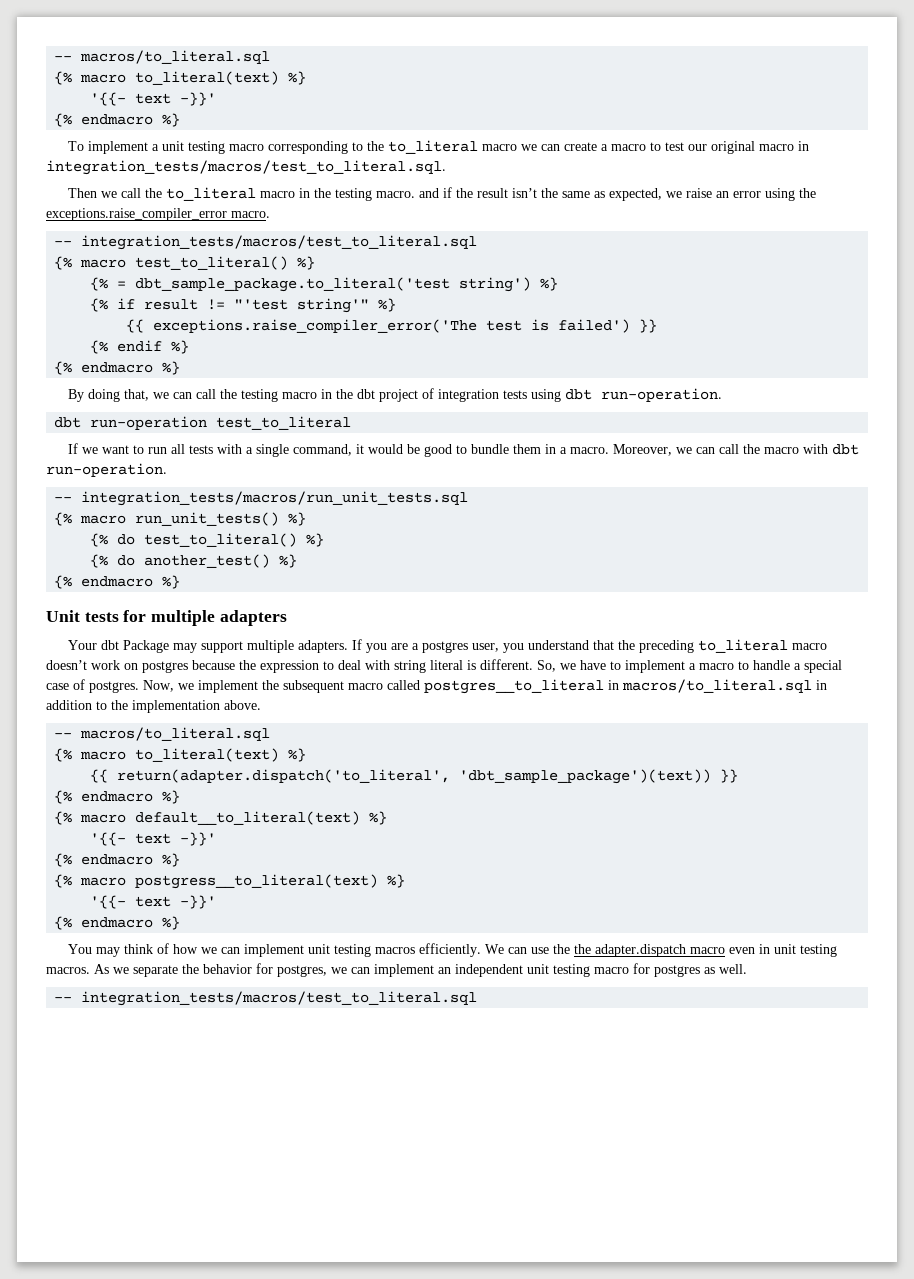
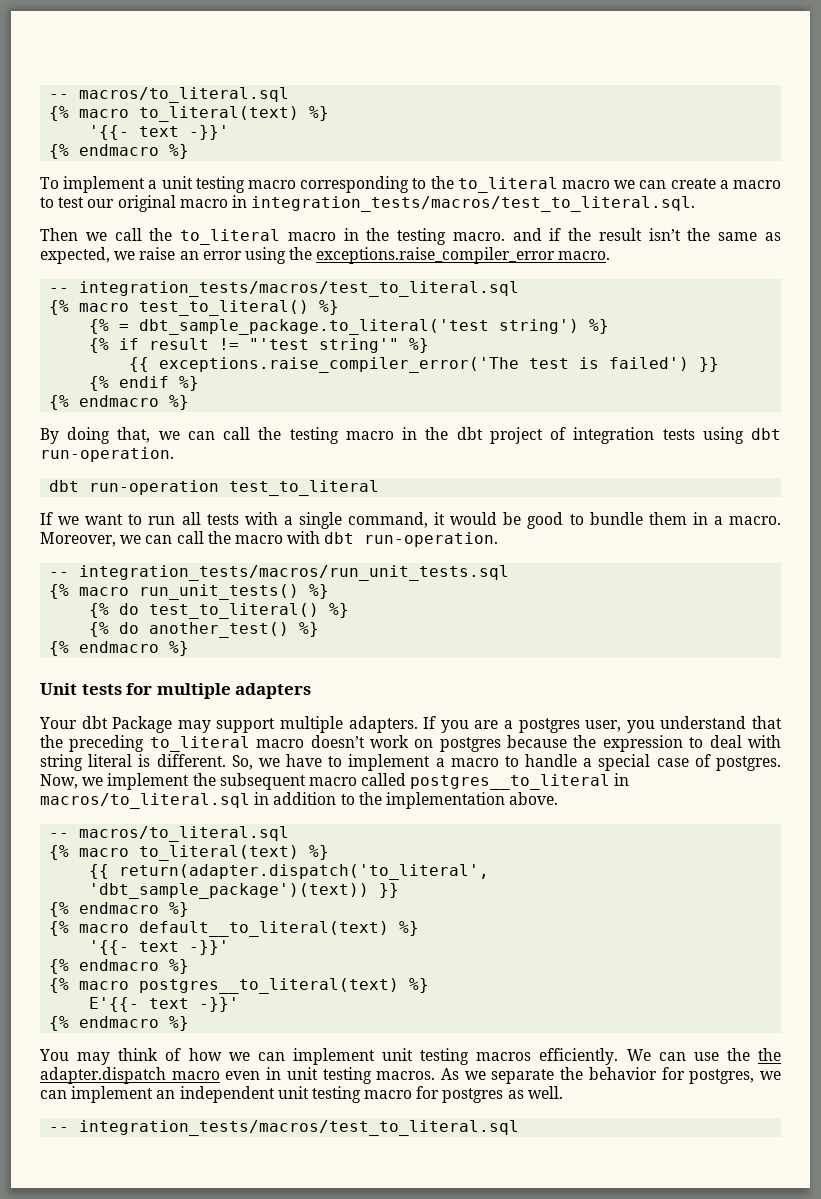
[135,874,406,889] [90,895,127,909] postgress__to_literal(text) %} // '{{- -> [139,978,430,994] [89,997,140,1012] postgres__to_literal(text) %} // E'{{-

